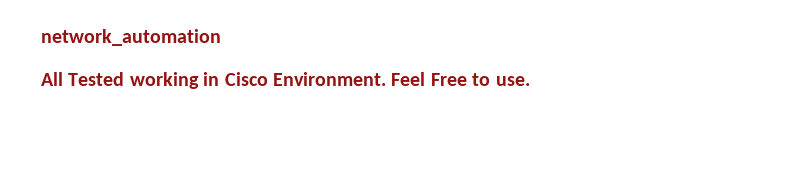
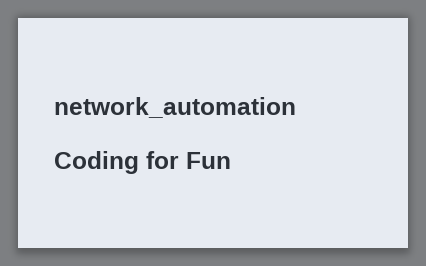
[41,72,530,89] All Tested working in Cisco Environment. Feel Free to use. -> [54,151,231,174] Coding for Fun

